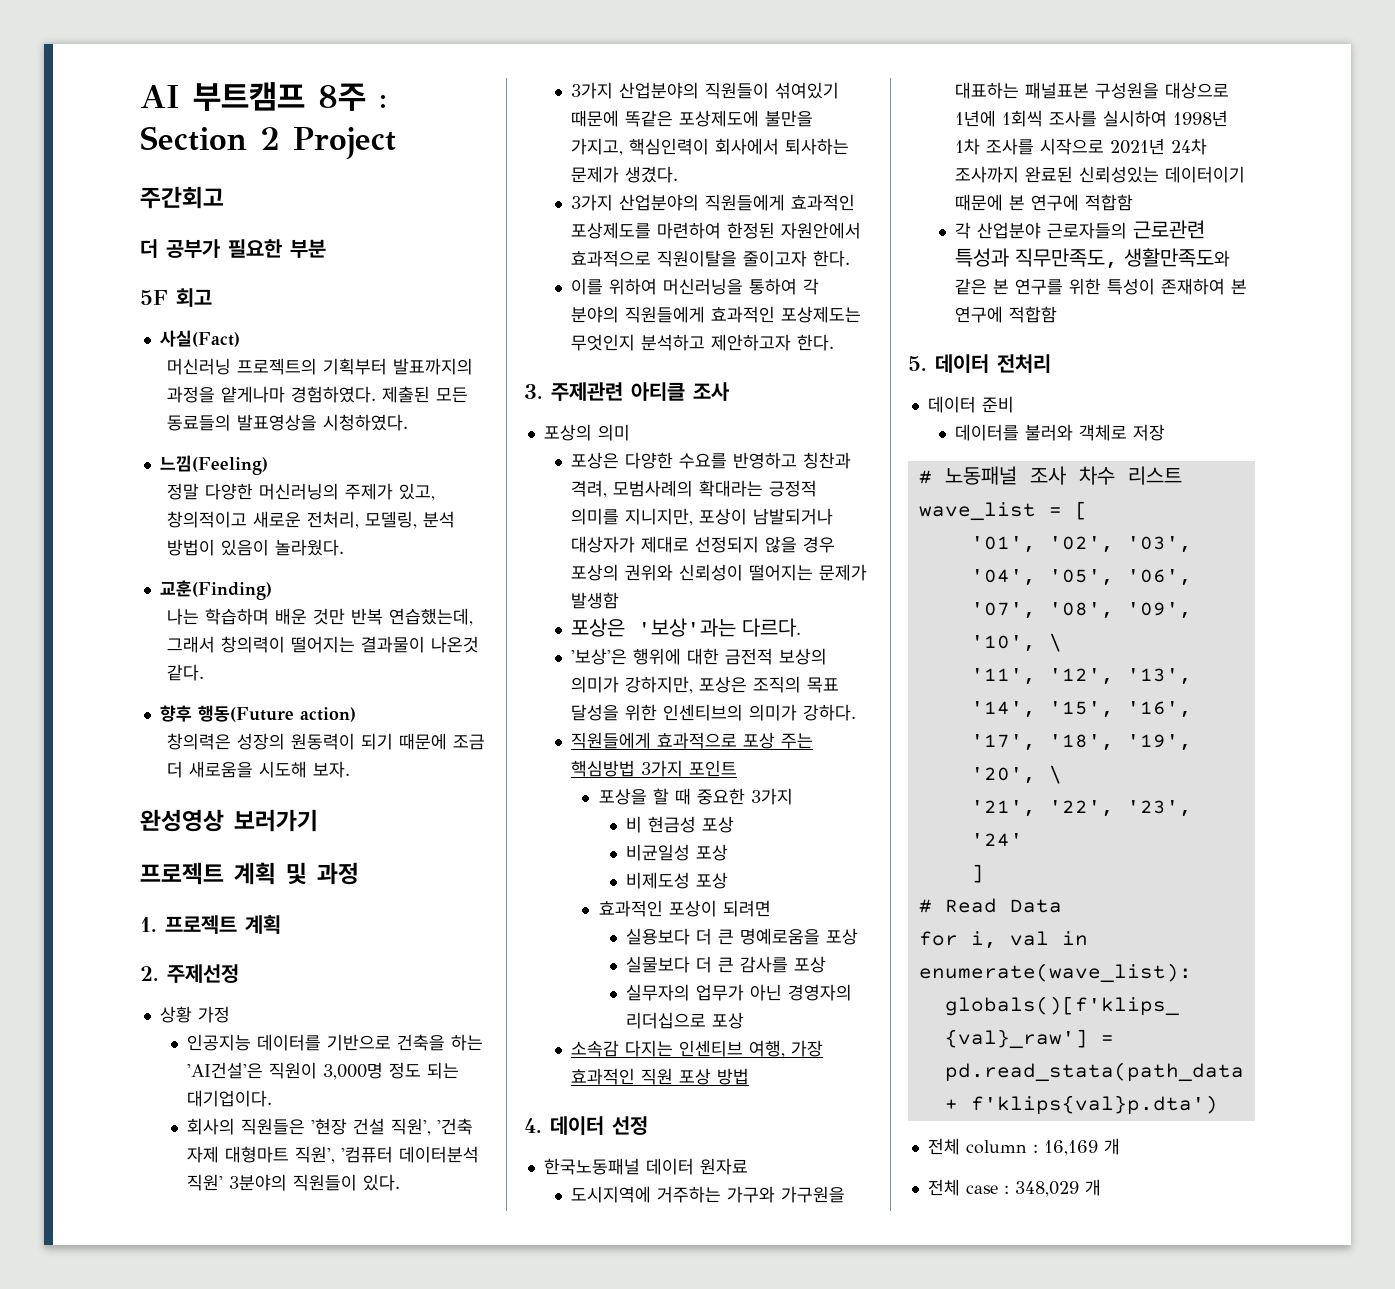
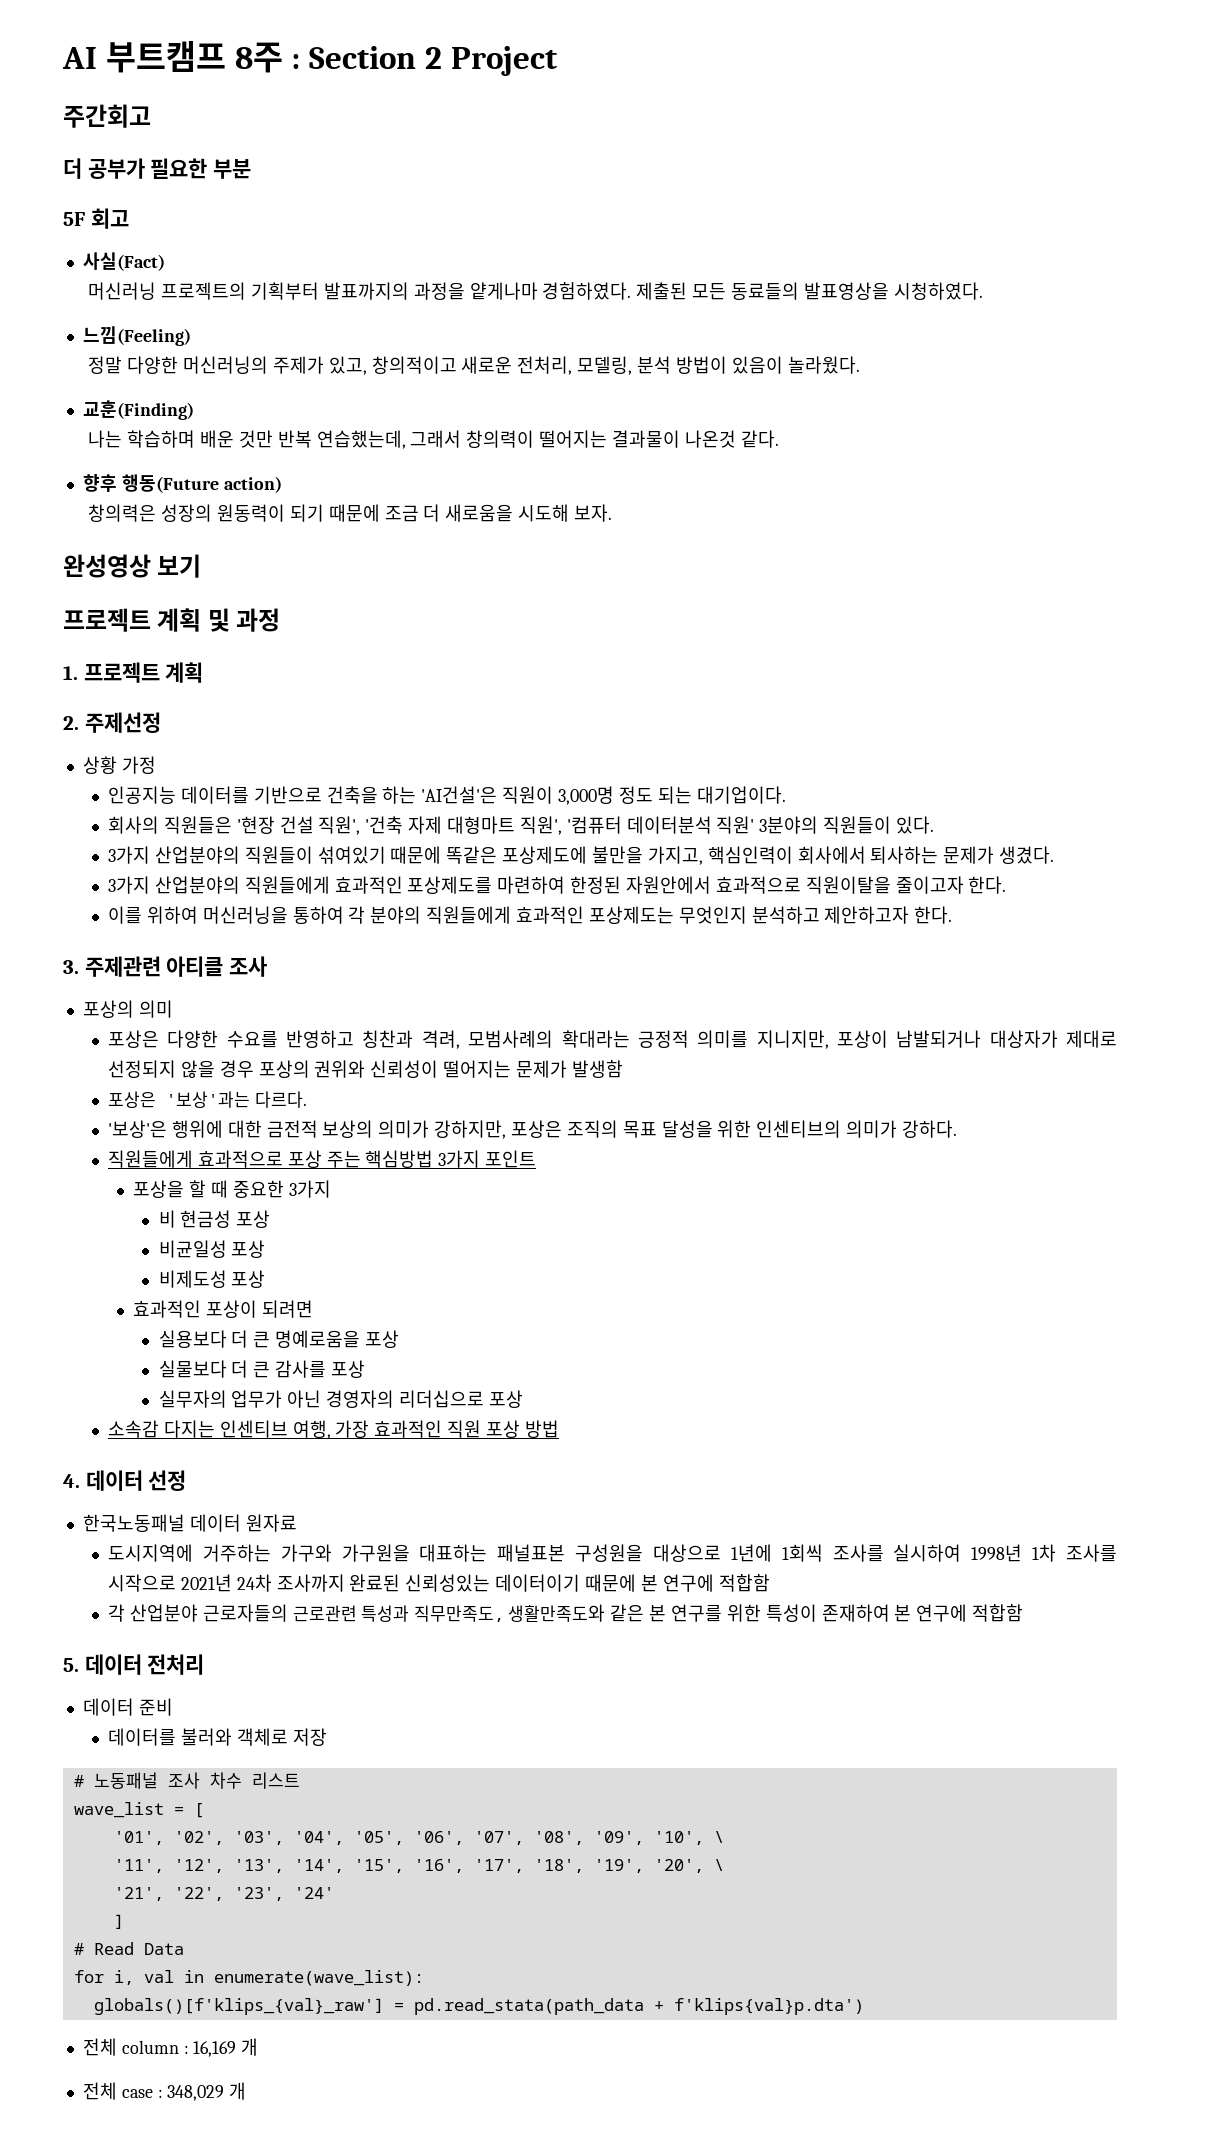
[234,809,318,832] 보러가기 -> [157,554,202,578] 보기

